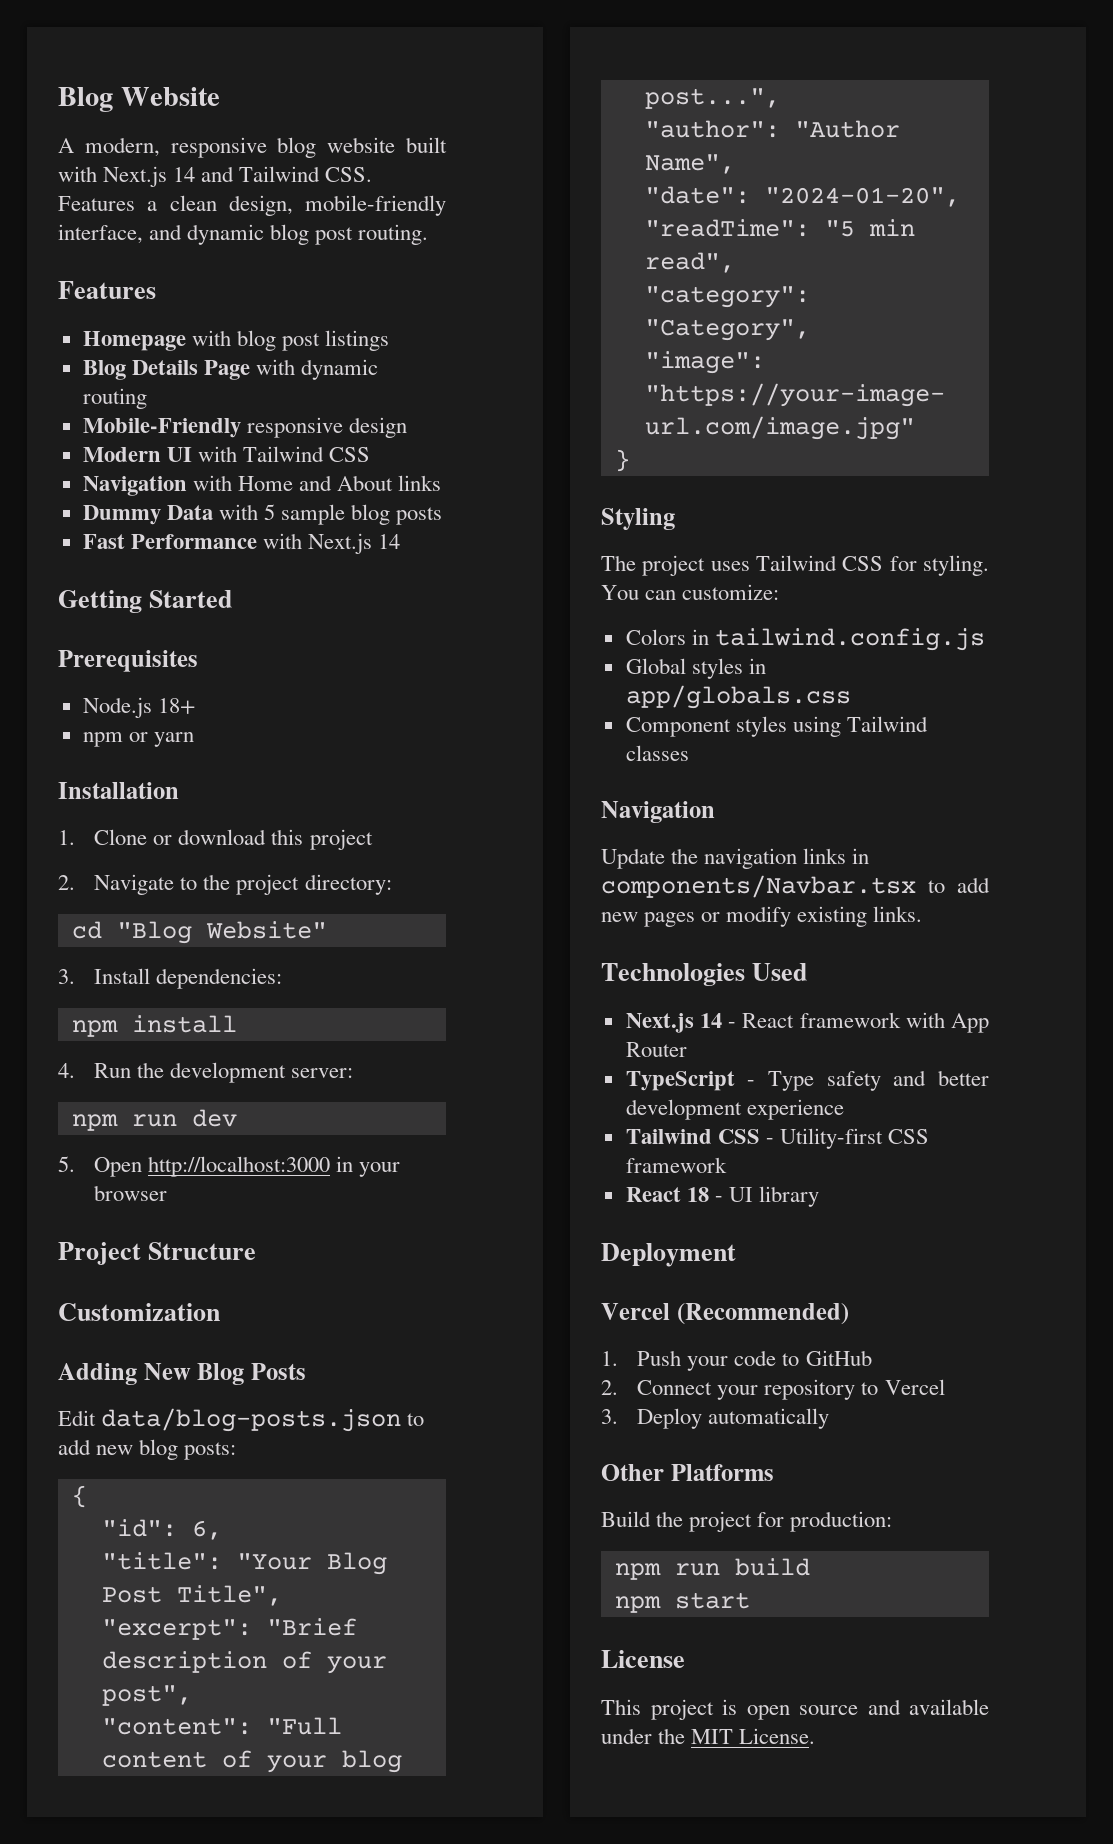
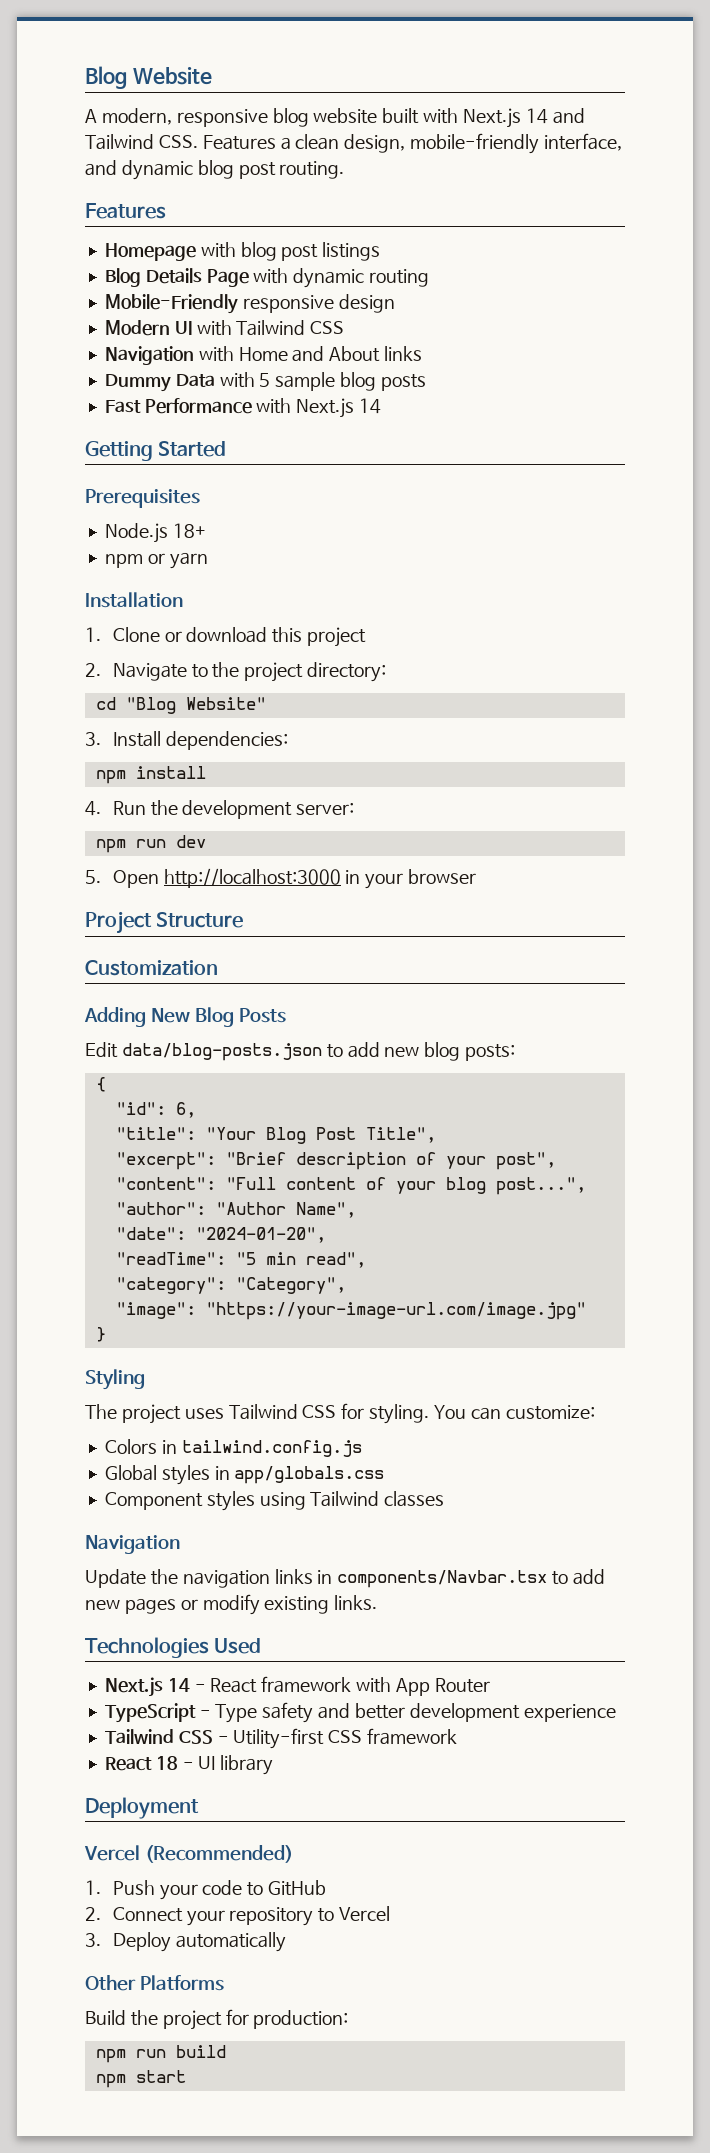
[601,1650,685,1668] [601,1699,989,1720] [601,1728,816,1744] // License // This project is open source and available under the MIT License. -> (186, 2076) none

